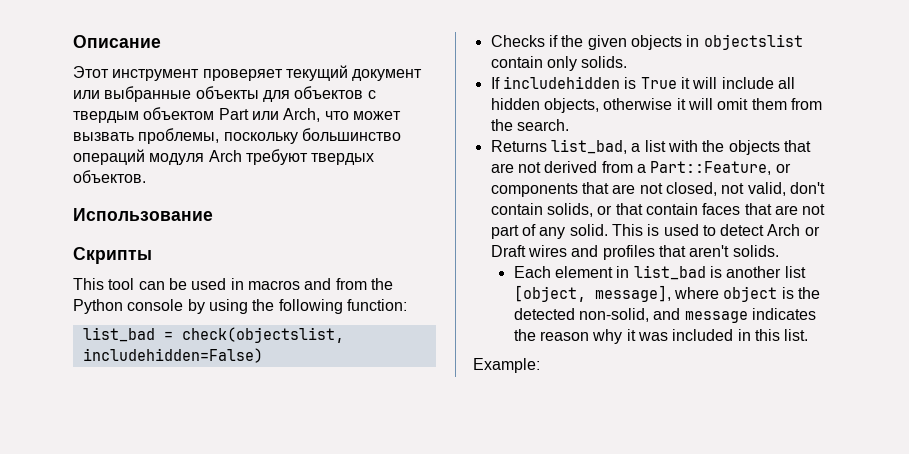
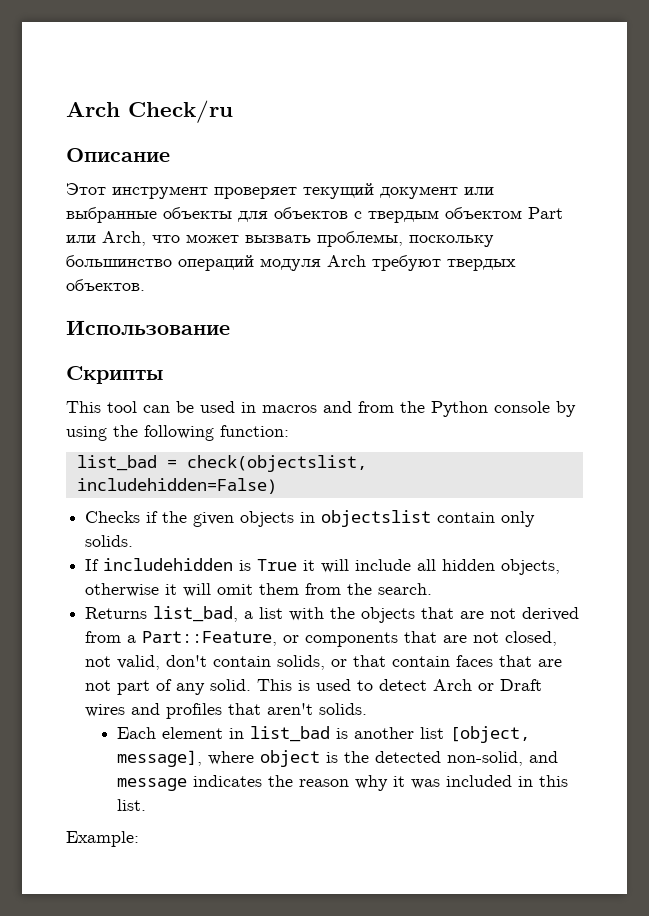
(73, 41) none -> [66,100,233,123] Arch Check/ru //

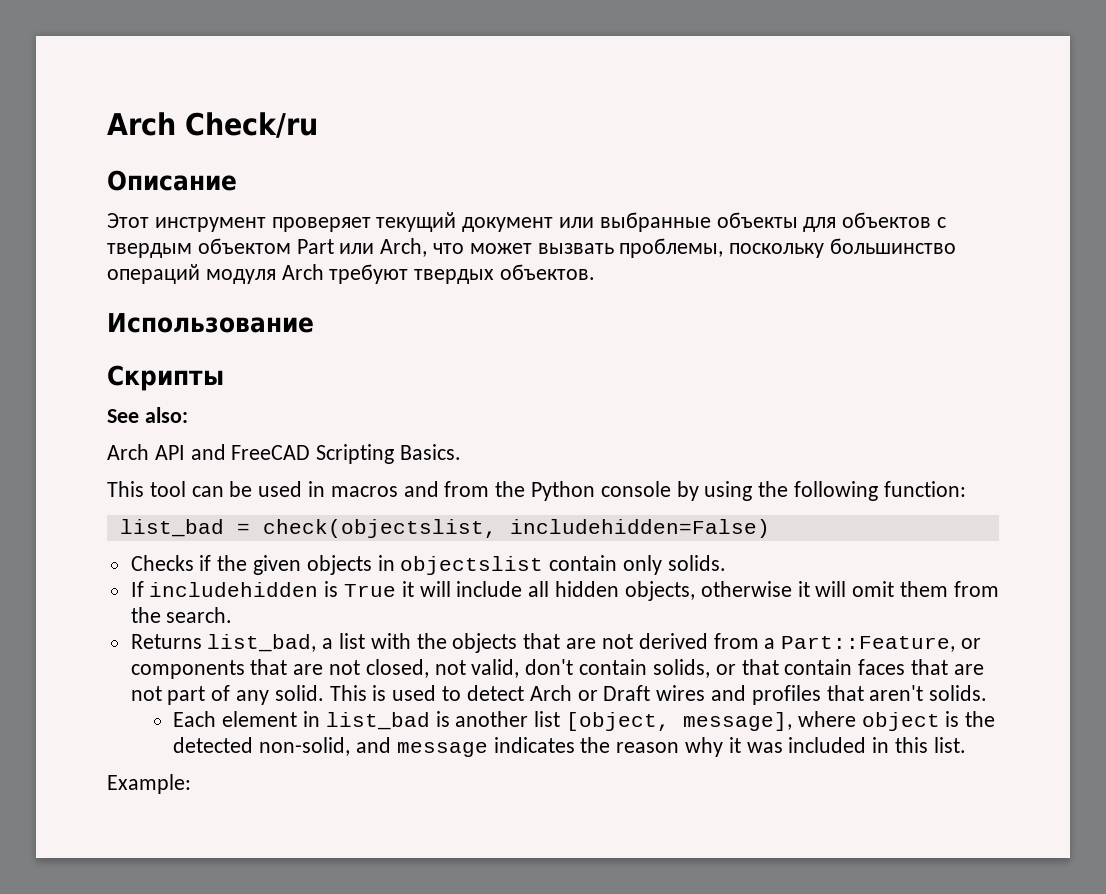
(163, 375) none -> [107,407,188,423] [107,444,462,464] // See also: // Arch API and FreeCAD Scripting Basics.

